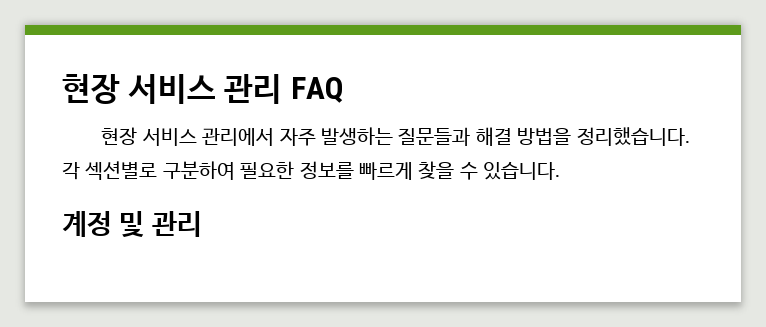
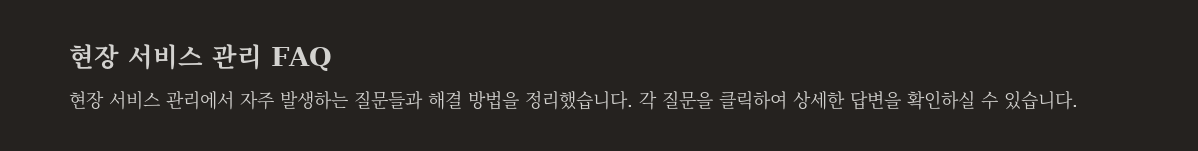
[85,161,455,180] 섹션별로 구분하여 필요한 정보를 빠르게 찾을 -> [662,90,975,110] 질문을 클릭하여 상세한 답변을 확인하실
[62,211,202,238] // 계정 및 관리 -> (1078, 100) none

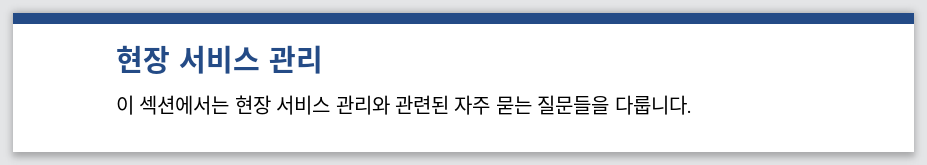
[271,47,332,71] [69,90,1078,110] FAQ // 현장 서비스 관리에서 자주 발생하는 질문들과 해결 방법을 정리했습니다. 각 질문을 클릭하여 상세한 답변을 확인하실 수 있습니다. -> [116,95,691,115] // 이 섹션에서는 현장 서비스 관리와 관련된 자주 묻는 질문들을 다룹니다.

